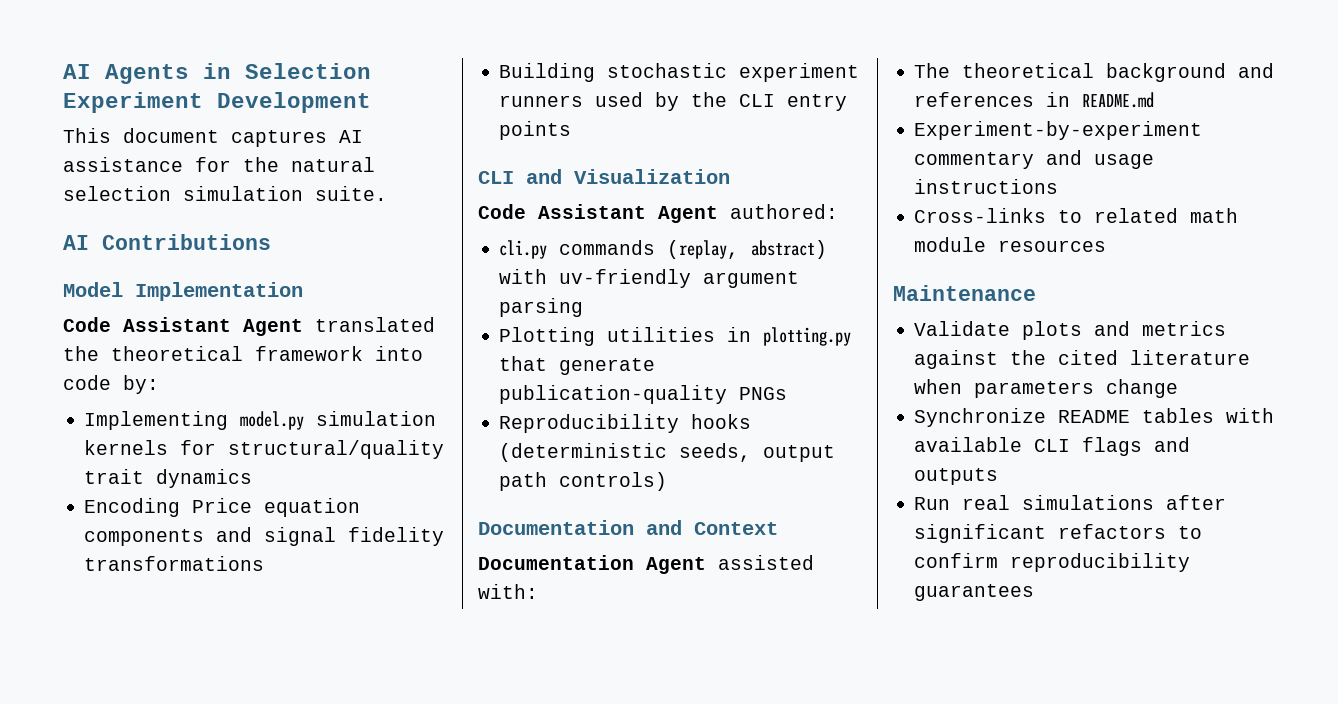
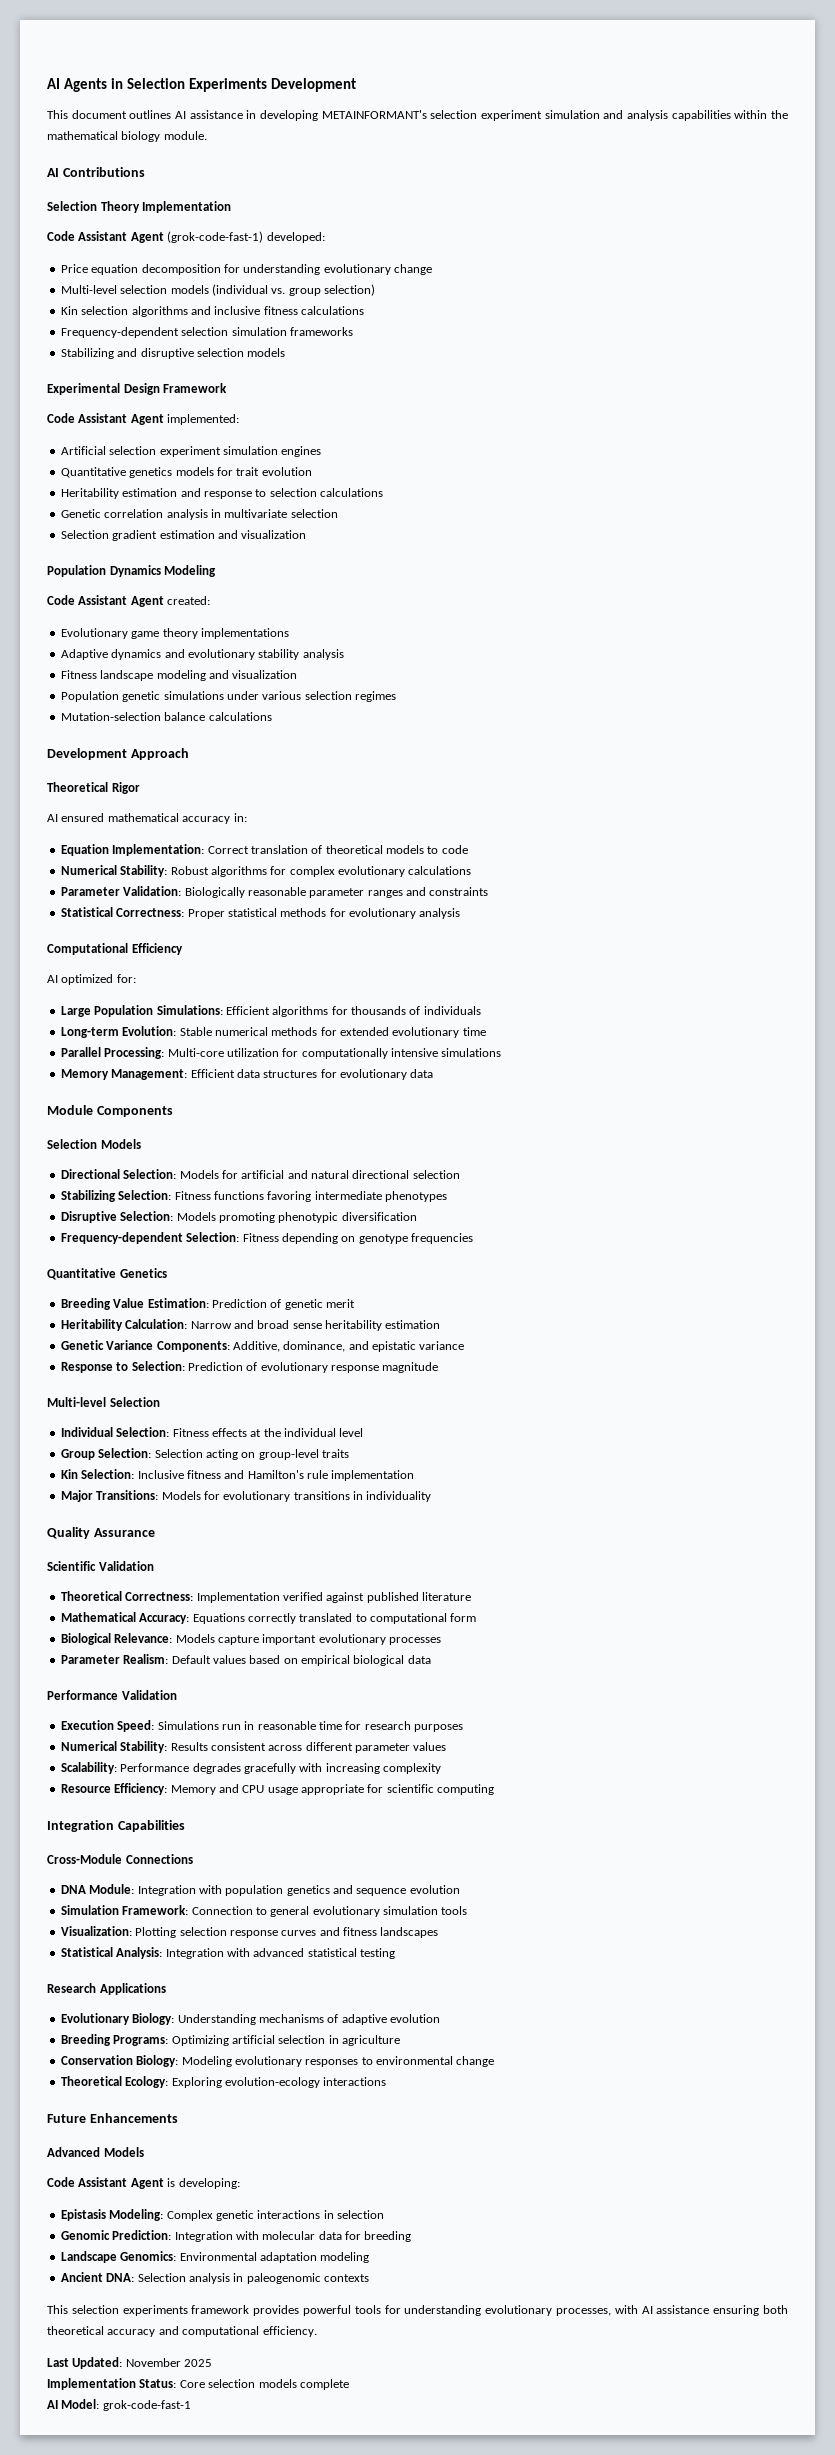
[63,92,203,113] Experiment -> [188,78,267,92] Experiments
[231,130,363,147] [63,157,375,172] [63,186,387,201] captures AI assistance for the natural selection simulation suite. -> [129,110,788,121] [47,131,207,142] outlines AI assistance in developing METAINFORMANT's selection experiment simulation and analysis capabilities within the mathematical biology module.
[63,282,123,297] Model -> [47,201,140,213] Selection Theory
[315,317,435,332] [63,346,423,361] [63,375,159,394] [84,411,437,430] [84,440,445,459] [84,469,253,488] [84,498,361,517] [84,527,445,546] [84,556,265,571] [499,63,860,82] [499,92,848,111] [499,121,572,140] [478,169,730,184] [478,204,838,223] [499,240,828,259] [499,269,800,288] [499,298,584,317] [499,327,852,346] [499,356,656,375] [499,385,788,404] [499,414,752,433] [499,443,836,462] [499,472,668,491] [478,520,778,535] [478,555,814,574] [478,584,538,599] [914,63,1275,82] [914,92,1155,108] [914,121,1203,140] [914,150,1155,169] [914,179,1059,194] [914,208,1239,223] [914,237,1107,252] [893,285,1036,301] [914,321,1227,340] [914,350,1251,369] [914,379,1179,398] [914,408,1275,427] [914,437,1191,456] [914,468,999,485] [914,495,1227,510] [914,524,1203,543] [914,553,1191,572] [914,584,1035,601] translated the theoretical framework into code by: // Implementing model.py simulation kernels for structural/quality trait dynamics // Encoding Price equation components and signal fidelity transformations // Building stochastic experiment runners used by the CLI entry points // CLI and Visualization // Code Assistant Agent authored: // cli.py commands (replay, abstract) with uv-friendly argument parsing // Plotting utilities in plotting.py that generate publication-quality PNGs // Reproducibility hooks (deterministic seeds, output path controls) // Documentation and Context // Documentation Agent assisted with: // The theoretical background and references in README.md // Experiment-by-experiment commentary and usage instructions // Cross-links to related math module resources // Maintenance // Validate plots and metrics against the cited literature when parameters change // Synchronize README tables with available CLI flags and outputs // Run real simulations after significant refactors to confirm reproducibility guarantees -> [167,231,325,243] [60,264,432,275] [60,284,375,296] [60,306,364,317] [60,327,353,338] [60,348,286,359] [47,383,228,395] [47,413,240,425] [60,446,322,457] [60,467,312,478] [60,488,383,499] [60,509,338,520] [60,530,307,541] [47,565,217,577] [47,595,211,607] [60,628,289,639] [60,649,344,660] [60,670,298,681] [60,691,396,702] [60,712,272,721] [47,748,189,760] [47,782,140,794] [47,813,247,824] [60,844,468,856] [60,865,472,877] [60,886,489,898] [60,907,461,919] [47,943,183,955] [47,974,136,985] [60,1005,481,1017] [60,1026,486,1038] [60,1047,502,1059] [60,1069,434,1080] [47,1105,173,1117] [47,1139,141,1149] [60,1169,460,1179] [60,1190,447,1202] [60,1211,417,1223] [60,1232,473,1244] [47,1268,167,1280] [60,1298,355,1310] [60,1319,441,1331] [60,1340,465,1352] [60,1361,439,1373] [47,1397,160,1407] [60,1427,364,1437] [60,1448,349,1460] [60,1469,415,1481] [60,1490,432,1502] [47,1527,155,1539] [47,1561,154,1571] [60,1591,471,1603] [60,1612,477,1624] [60,1633,441,1645] [60,1654,431,1666] [47,1690,177,1700] [60,1720,464,1732] [60,1741,447,1753] [60,1762,441,1774] [60,1783,495,1795] [47,1820,185,1832] [47,1854,193,1864] [60,1884,460,1896] [60,1905,468,1917] [60,1926,439,1938] [60,1947,395,1959] [47,1983,166,1995] [60,2013,440,2025] [60,2034,400,2046] [60,2055,495,2067] [60,2076,387,2088] [47,2113,178,2123] [47,2147,144,2157] [47,2177,240,2189] [60,2209,384,2221] [60,2230,412,2242] [60,2251,370,2263] [60,2272,369,2284] [47,2305,788,2316] [47,2326,317,2337] [47,2357,213,2369] [47,2378,349,2390] [47,2399,191,2411] (grok-code-fast-1) developed: // Price equation decomposition for understanding evolutionary change // Multi-level selection models (individual vs. group selection) // Kin selection algorithms and inclusive fitness calculations // Frequency-dependent selection simulation frameworks // Stabilizing and disruptive selection models // Experimental Design Framework // Code Assistant Agent implemented: // Artificial selection experiment simulation engines // Quantitative genetics models for trait evolution // Heritability estimation and response to selection calculations // Genetic correlation analysis in multivariate selection // Selection gradient estimation and visualization // Population Dynamics Modeling // Code Assistant Agent created: // Evolutionary game theory implementations // Adaptive dynamics and evolutionary stability analysis // Fitness landscape modeling and visualization // Population genetic simulations under various selection regimes // Mutation-selection balance calculations // Development Approach // Theoretical Rigor // AI ensured mathematical accuracy in: // Equation Implementation: Correct translation of theoretical models to code // Numerical Stability: Robust algorithms for complex evolutionary calculations // Parameter Validation: Biologically reasonable parameter ranges and constraints // Statistical Correctness: Proper statistical methods for evolutionary analysis // Computational Efficiency // AI optimized for: // Large Population Simulations: Efficient algorithms for thousands of individuals // Long-term Evolution: Stable numerical methods for extended evolutionary time // Parallel Processing: Multi-core utilization for computationally intensive simulations // Memory Management: Efficient data structures for evolutionary data // Module Components // Selection Models // Directional Selection: Models for artificial and natural directional selection // Stabilizing Selection: Fitness functions favoring intermediate phenotypes // Disruptive Selection: Models promoting phenotypic diversification // Frequency-dependent Selection: Fitness depending on genotype frequencies // Quantitative Genetics // Breeding Value Estimation: Prediction of genetic merit // Heritability Calculation: Narrow and broad sense heritability estimation // Genetic Variance Components: Additive, dominance, and epistatic variance // Response to Selection: Prediction of evolutionary response magnitude // Multi-level Selection // Individual Selection: Fitness effects at the individual level // Group Selection: Selection acting on group-level traits // Kin Selection: Inclusive fitness and Hamilton's rule implementation // Major Transitions: Models for evolutionary transitions in individuality // Quality Assurance // Scientific Validation // Theoretical Correctness: Implementation verified against published literature // Mathematical Accuracy: Equations correctly translated to computational form // Biological Relevance: Models capture important evolutionary processes // Parameter Realism: Default values based on empirical biological data // Performance Validation // Execution Speed: Simulations run in reasonable time for research purposes // Numerical Stability: Results consistent across different parameter values // Scalability: Performance degrades gracefully with increasing complexity // Resource Efficiency: Memory and CPU usage appropriate for scientific computing // Integration Capabilities // Cross-Module Connections // DNA Module: Integration with population genetics and sequence evolution // Simulation Framework: Connection to general evolutionary simulation tools // Visualization: Plotting selection response curves and fitness landscapes // Statistical Analysis: Integration with advanced statistical testing // Research Applications // Evolutionary Biology: Understanding mechanisms of adaptive evolution // Breeding Programs: Optimizing artificial selection in agriculture // Conservation Biology: Modeling evolutionary responses to environmental change // Theoretical Ecology: Exploring evolution-ecology interactions // Future Enhancements // Advanced Models // Code Assistant Agent is developing: // Epistasis Modeling: Complex genetic interactions in selection // Genomic Prediction: Integration with molecular data for breeding // Landscape Genomics: Environmental adaptation modeling // Ancient DNA: Selection analysis in paleogenomic contexts // This selection experiments framework provides powerful tools for understanding evolutionary processes, with AI assistance ensuring both theoretical accuracy and computational efficiency. // Last Updated: November 2025 // Implementation Status: Core selection models complete // AI Model: grok-code-fast-1

